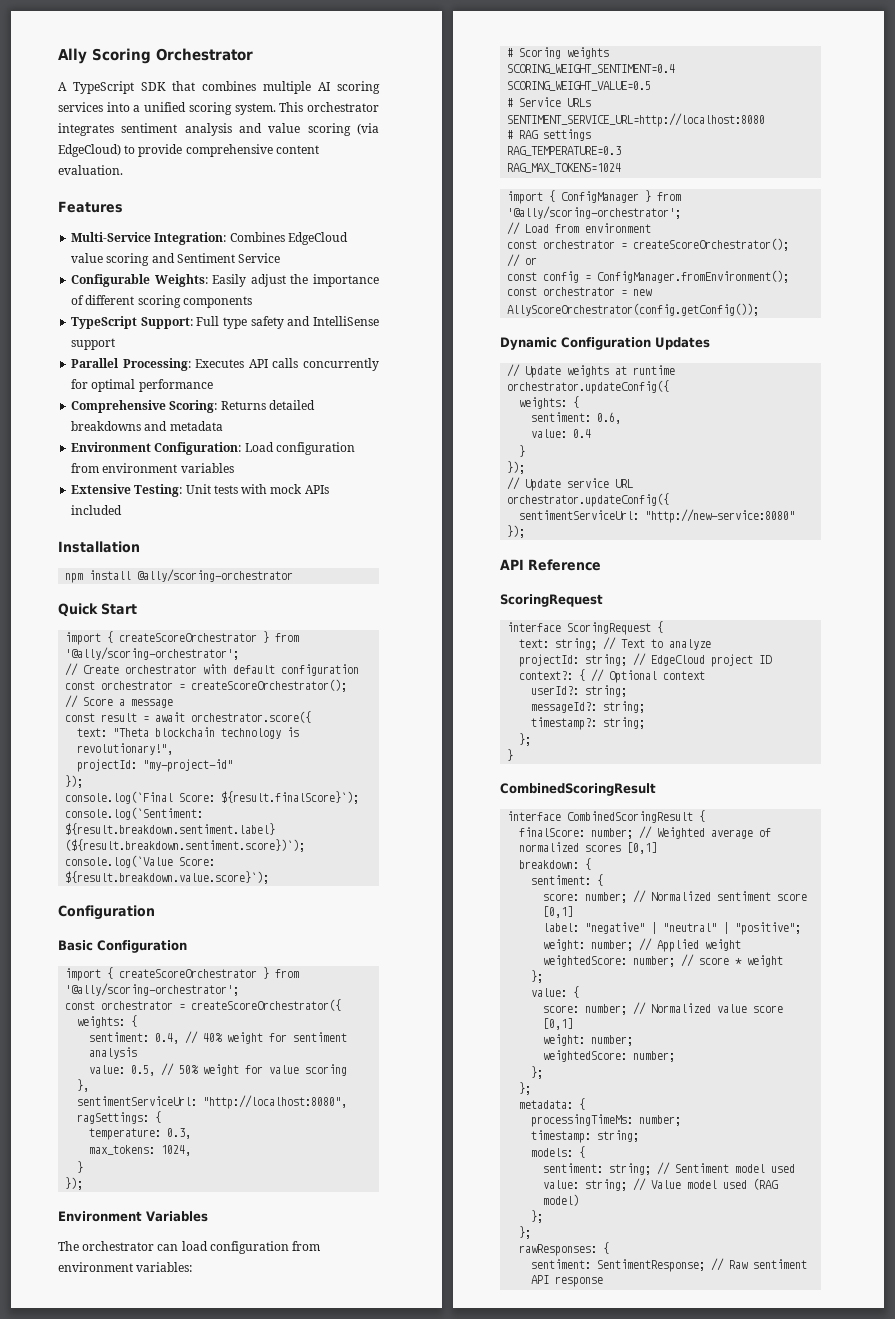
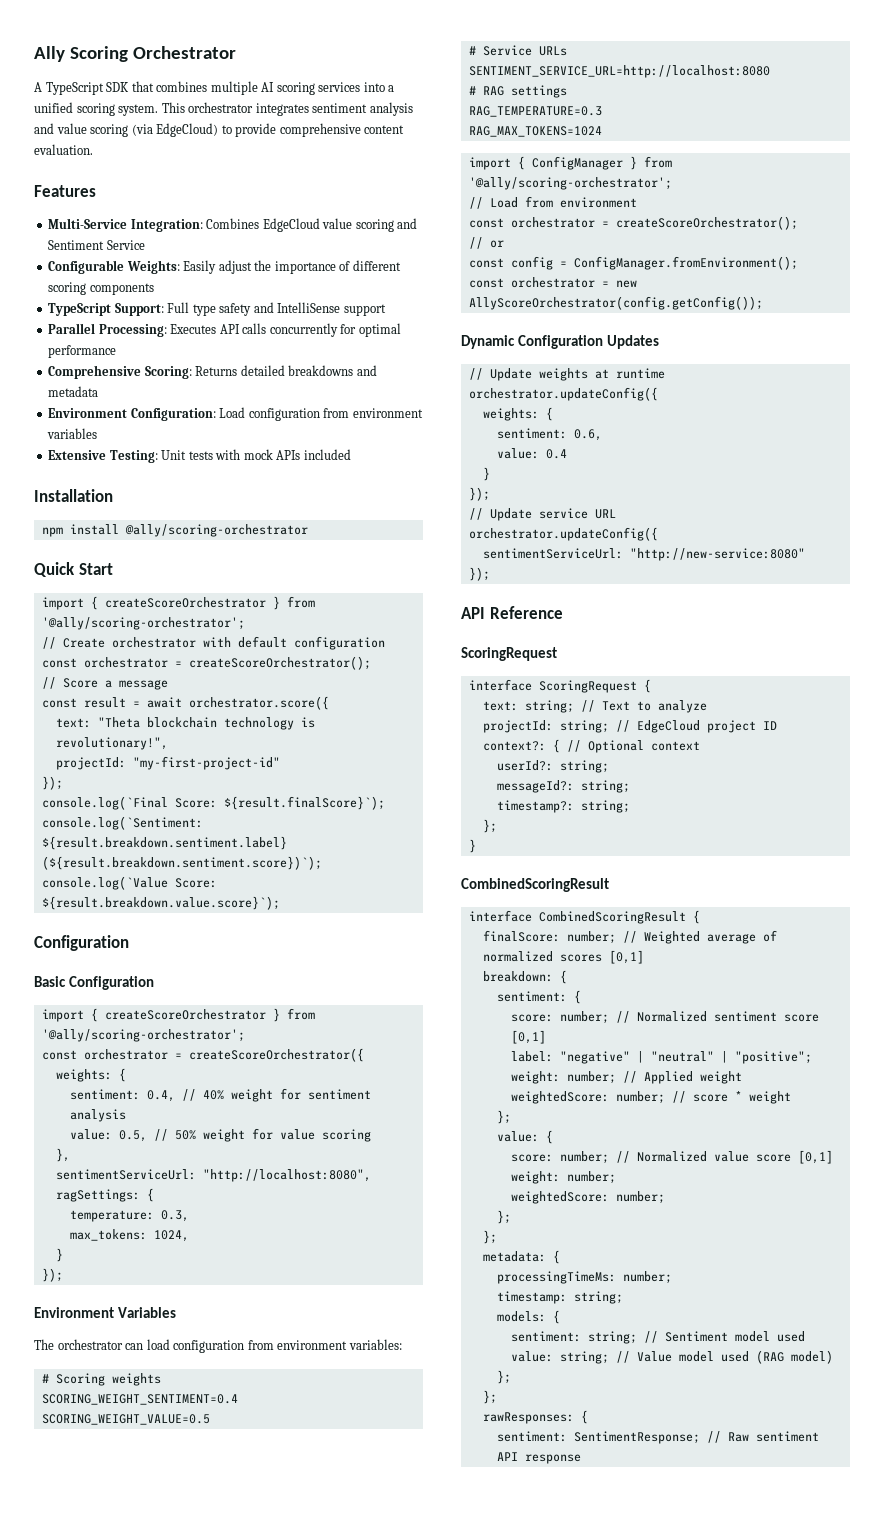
[143,759,234,772] "my-project-id" -> [132,756,280,770] "my-first-project-id"

